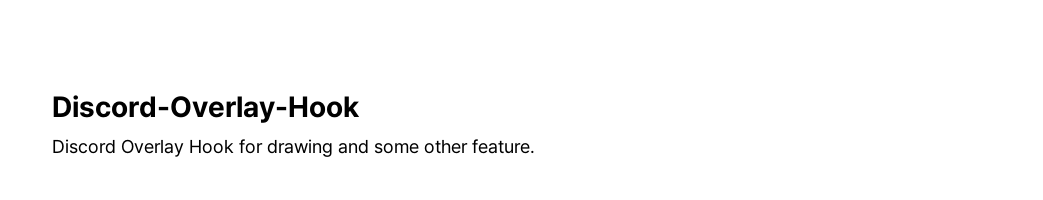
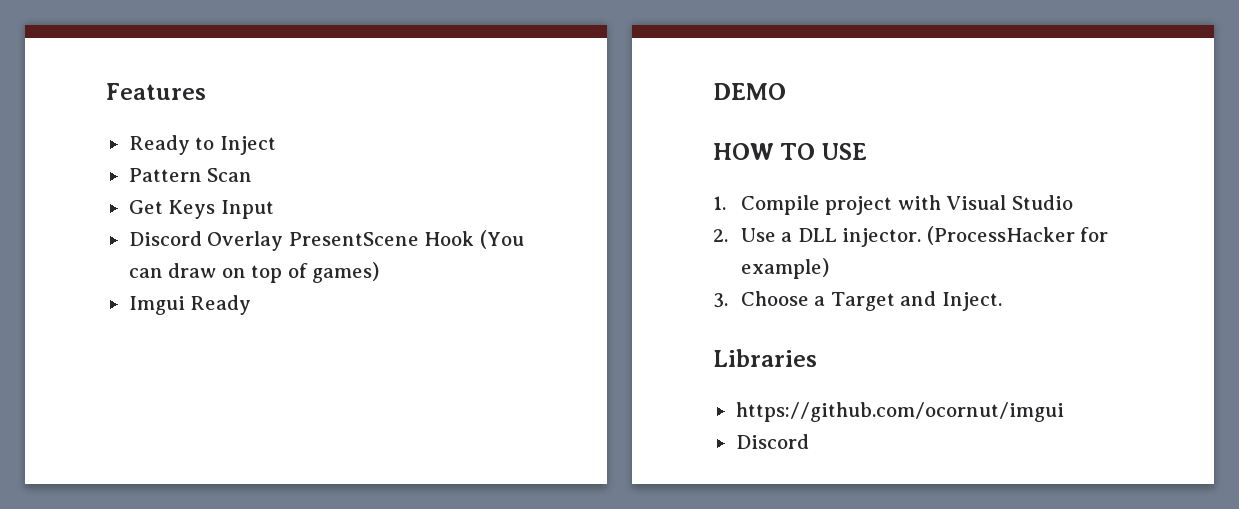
[52,95,360,123] [52,139,535,157] Discord-Overlay-Hook // Discord Overlay Hook for drawing and some other feature. -> [106,83,206,100] [128,135,276,155] [128,168,253,182] [128,200,274,219] [128,230,524,251] [128,262,380,283] [128,295,252,315] [713,83,786,100] [713,143,867,160] [713,195,1073,215] [713,226,1109,247] [740,258,829,279] [713,291,1002,311] [713,349,817,367] [735,402,1064,422] [735,434,809,449] Features // Ready to Inject // Pattern Scan // Get Keys Input // Discord Overlay PresentScene Hook (You can draw on top of games) // Imgui Ready // DEMO // HOW TO USE // 1. Compile project with Visual Studio // 2. Use a DLL injector. (ProcessHacker for example) // 3. Choose a Target and Inject. // Libraries // https://github.com/ocornut/imgui // Discord

